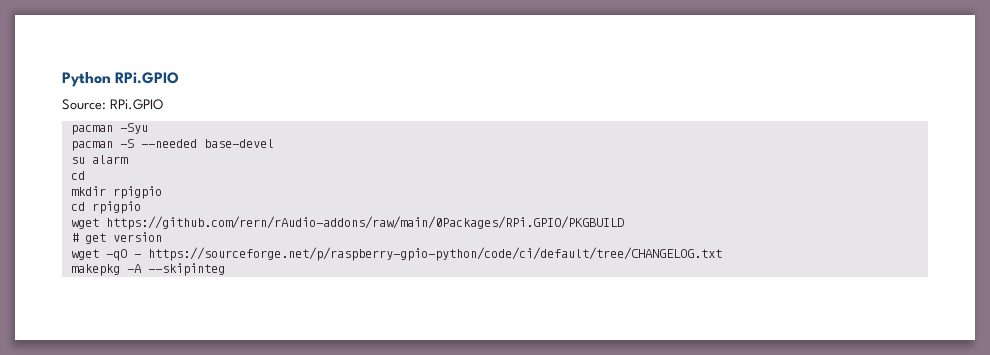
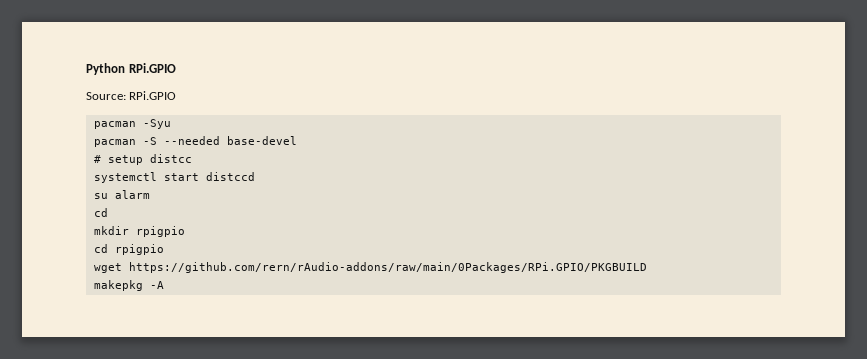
(274, 143) none -> [93,154,192,165] [93,172,255,183] // # setup distcc // systemctl start distccd
[70,232,162,244] [70,247,722,261] // # get version // wget -qO - https://sourceforge.net/p/raspberry-gpio-python/code/ci/default/tree/CHANGELOG.txt -> (647, 267) none
[147,263,225,276] --skipinteg -> (164, 285) none

